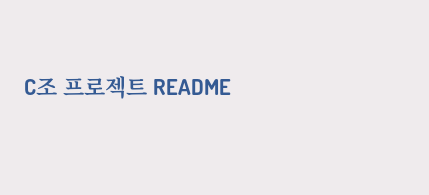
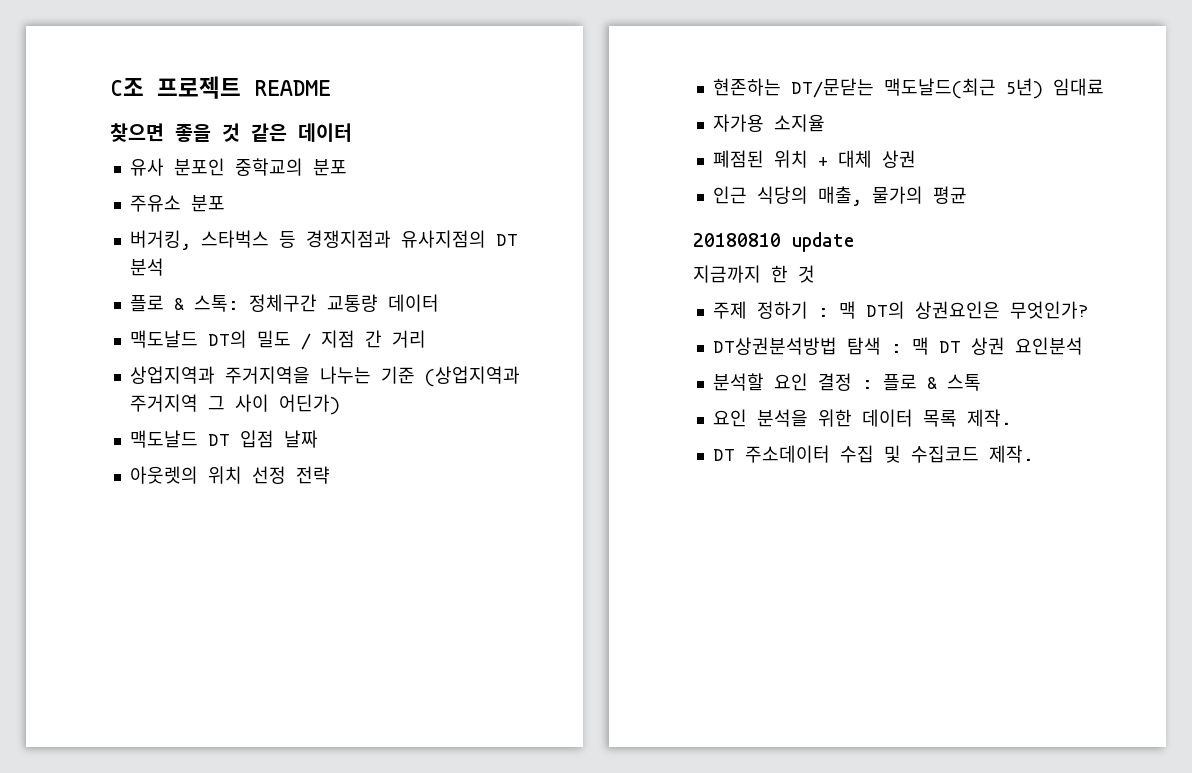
(231, 87) none -> [110,123,352,142] [129,158,347,176] [129,195,225,212] [129,230,518,250] [129,258,164,276] [129,294,439,312] [129,330,426,350] [129,366,520,387] [129,394,340,415] [129,430,318,448] [129,466,330,484] [712,78,1104,99] [712,114,825,132] [712,150,916,168] [712,186,967,206] [693,232,854,252] [693,265,815,283] [712,301,1088,319] [712,337,1083,355] [712,373,981,391] [712,409,1012,427] [712,445,1034,463] // 찾으면 좋을 것 같은 데이터 // 유사 분포인 중학교의 분포 // 주유소 분포 // 버거킹, 스타벅스 등 경쟁지점과 유사지점의 DT 분석 // 플로 & 스톡: 정체구간 교통량 데이터 // 맥도날드 DT의 밀도 / 지점 간 거리 // 상업지역과 주거지역을 나누는 기준 (상업지역과 주거지역 그 사이 어딘가) // 맥도날드 DT 입점 날짜 // 아웃렛의 위치 선정 전략 // 현존하는 DT/문닫는 맥도날드(최근 5년) 임대료 // 자가용 소지율 // 폐점된 위치 + 대체 상권 // 인근 식당의 매출, 물가의 평균 // 20180810 update // 지금까지 한 것 // 주제 정하기 : 맥 DT의 상권요인은 무엇인가? // DT상권분석방법 탐색 : 맥 DT 상권 요인분석 // 분석할 요인 결정 : 플로 & 스톡 // 요인 분석을 위한 데이터 목록 제작. // DT 주소데이터 수집 및 수집코드 제작.

